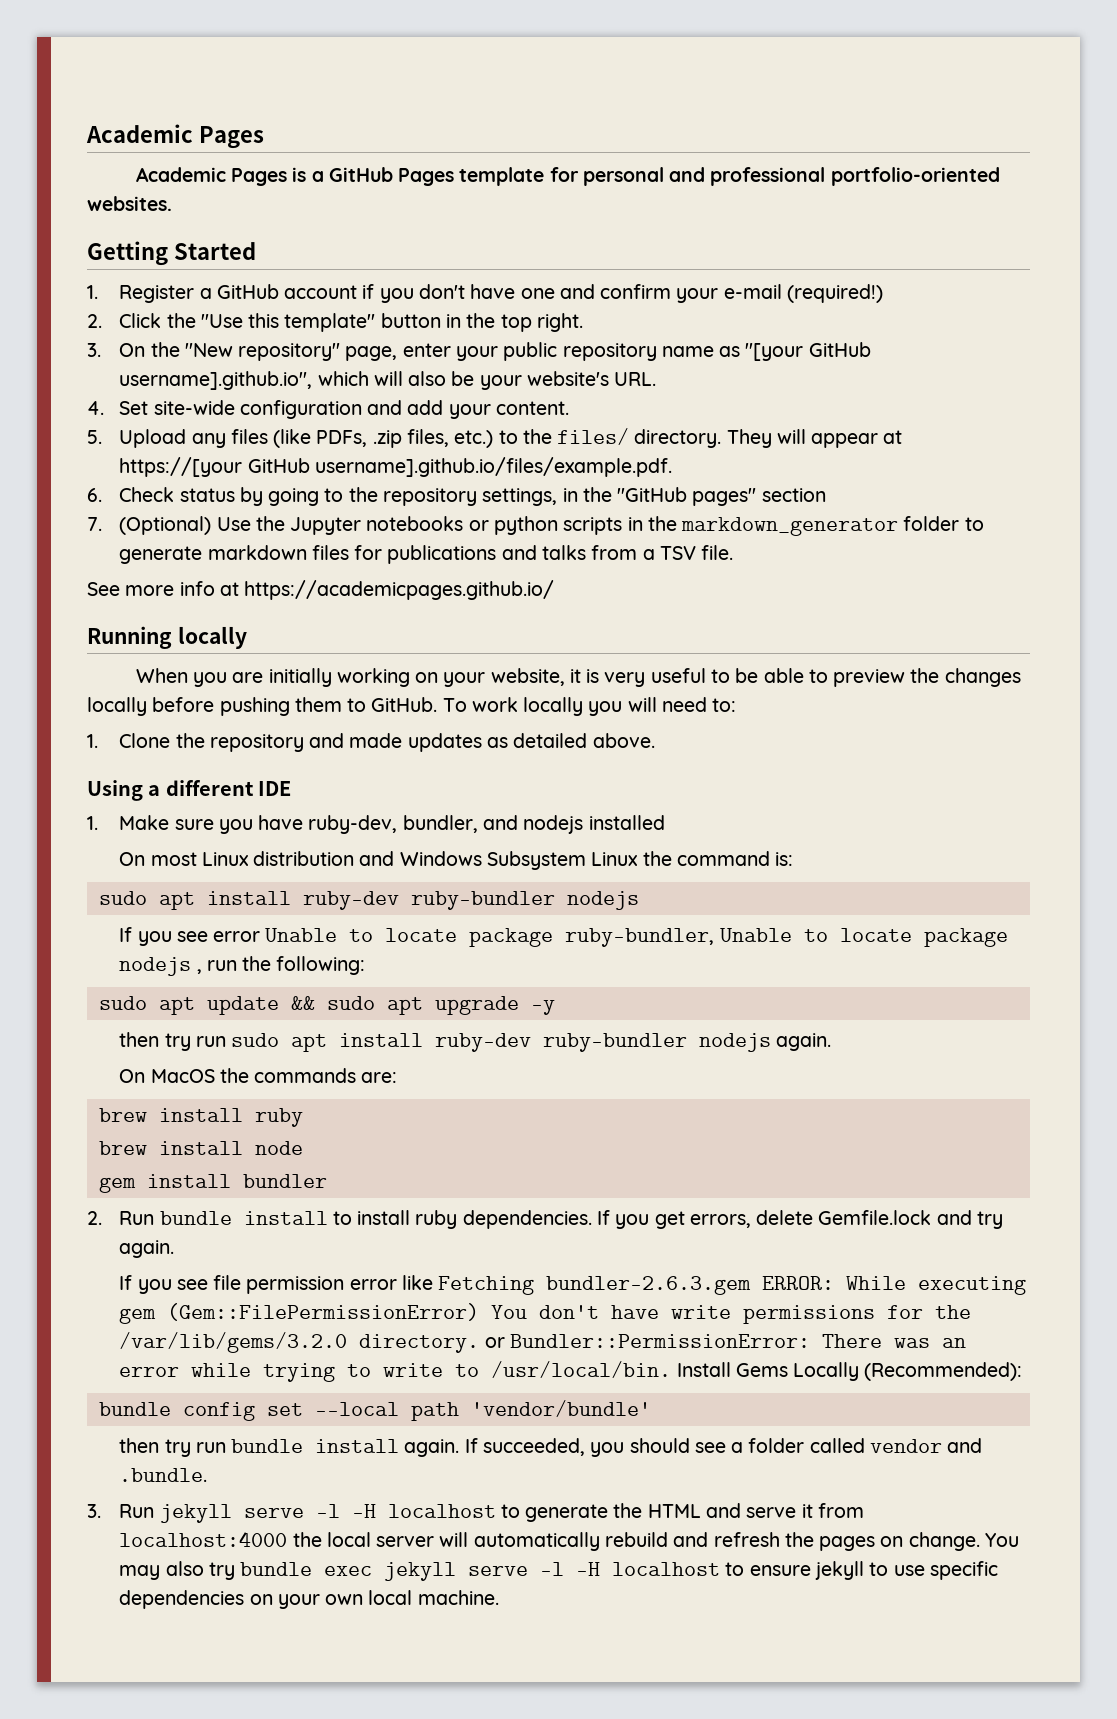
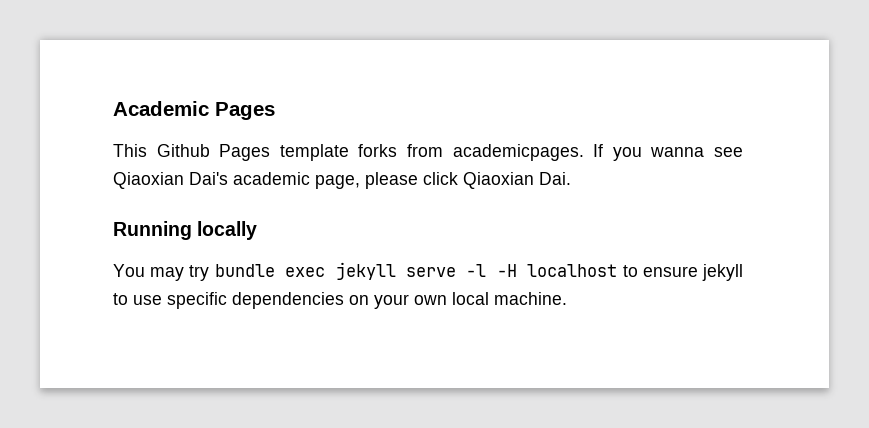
[135,167,1000,186] [87,196,172,211] [87,241,256,266] [87,284,883,303] [87,313,583,332] [87,342,871,361] [119,371,657,390] [87,400,569,419] [87,428,903,448] [119,457,672,477] [87,487,826,506] [87,516,984,536] [119,545,734,564] [87,580,555,600] [87,626,247,649] [135,668,1021,687] [87,697,737,716] [87,733,655,752] [87,780,292,801] [87,815,665,834] [119,851,794,870] [98,891,639,910] [119,927,1008,947] [119,956,366,976] [98,996,555,1015] [119,1032,832,1052] [119,1068,398,1083] [98,1108,303,1127] [98,1141,303,1155] [98,1174,327,1193] [87,1210,1003,1229] [119,1240,175,1258] [119,1275,1027,1295] [119,1303,972,1324] [119,1332,966,1353] [119,1361,1023,1382] [98,1400,651,1421] [119,1438,983,1457] [119,1468,208,1482] [87,1503,864,1523] [119,1531,980,1551] Academic Pages is a GitHub Pages template for personal and professional portfolio-oriented websites. // Getting Started // 1. Register a GitHub account if you don't have one and confirm your e-mail (required!) // 2. Click the "Use this template" button in the top right. // 3. On the "New repository" page, enter your public repository name as "[your GitHub username].github.io", which will also be your website's URL. // 4. Set site-wide configuration and add your content. // 5. Upload any files (like PDFs, .zip files, etc.) to the files/ directory. They will appear at https://[your GitHub username].github.io/files/example.pdf. // 6. Check status by going to the repository settings, in the "GitHub pages" section // 7. (Optional) Use the Jupyter notebooks or python scripts in the markdown_generator folder to generate markdown files for publications and talks from a TSV file. // See more info at https://academicpages.github.io/ // Running locally // When you are initially working on your website, it is very useful to be able to preview the changes locally before pushing them to GitHub. To work locally you will need to: // 1. Clone the repository and made updates as detailed above. // Using a different IDE // 1. Make sure you have ruby-dev, bundler, and nodejs installed // On most Linux distribution and Windows Subsystem Linux the command is: // sudo apt install ruby-dev ruby-bundler nodejs // If you see error Unable to locate package ruby-bundler, Unable to locate package nodejs , run the following: // sudo apt update && sudo apt upgrade -y // then try run sudo apt install ruby-dev ruby-bundler nodejs again. // On MacOS the commands are: // brew install ruby // brew install node // gem install bundler // 2. Run bundle install to install ruby dependencies. If you get errors, delete Gemfile.lock and try again. // If you see file permission error like Fetching bundler-2.6.3.gem ERROR: While executing gem (Gem::FilePermissionError) You don't have write permissions for the /var/lib/gems/3.2.0 directory. or Bundler::PermissionError: There was an error while trying to write to /usr/local/bin. Install Gems Locally (Recommended): // bundle config set --local path 'vendor/bundle' // then try run bundle install again. If succeeded, you should see a folder called vendor and .bundle. // 3. Run jekyll serve -l -H localhost to generate the HTML and serve it from localhost:4000 the local server will automatically rebuild and refresh the pages on change. -> [113,144,744,161] [113,172,571,189] [113,221,258,240] This Github Pages template forks from academicpages. If you wanna see Qiaoxian Dai's academic page, please click Qiaoxian Dai. // Running locally //
[165,1561,204,1576] also -> (185, 274) none

